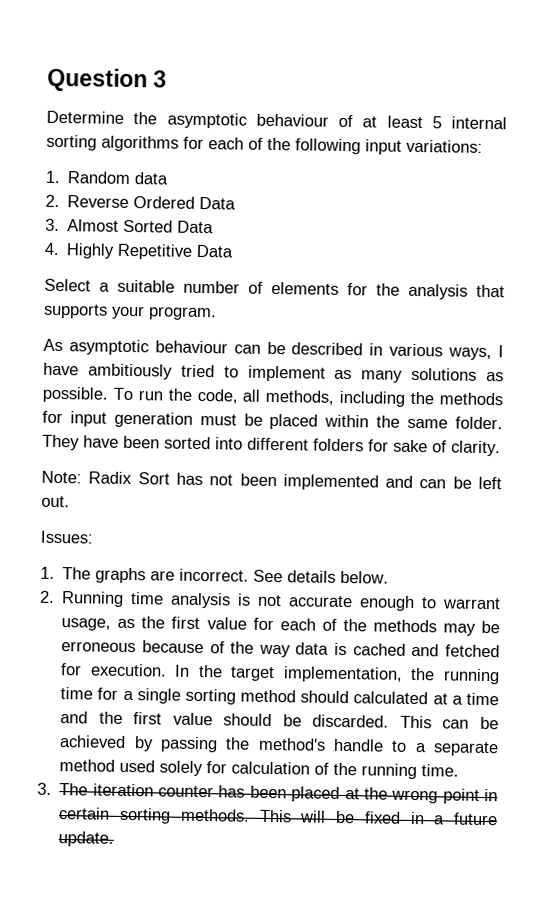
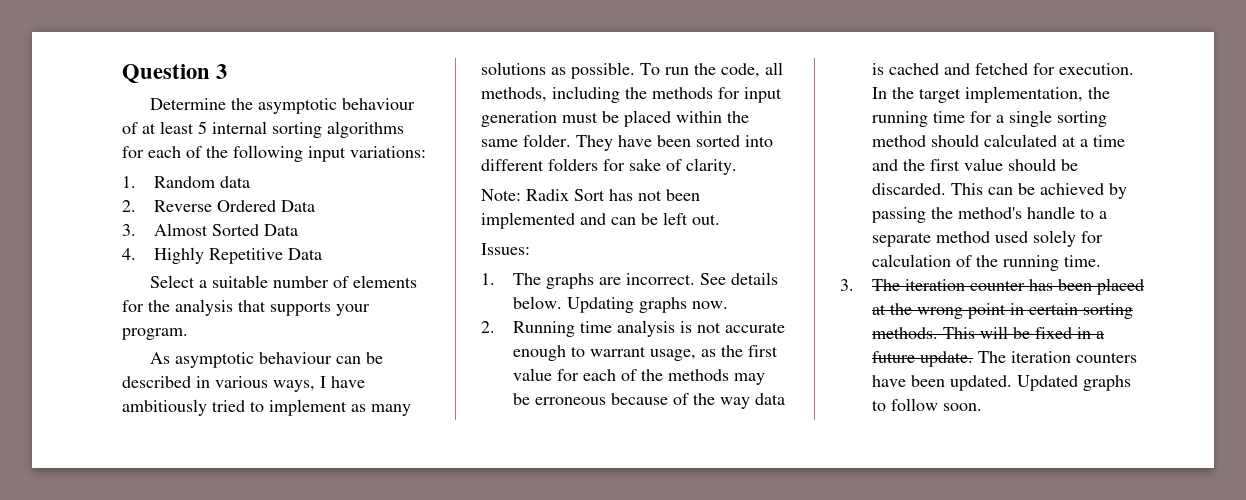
(390, 577) none -> [567,297,729,313] Updating graphs now.
(115, 839) none -> [978,351,1138,363] [872,375,1132,391] [872,398,983,411] The iteration counters have been updated. Updated graphs to follow soon.

